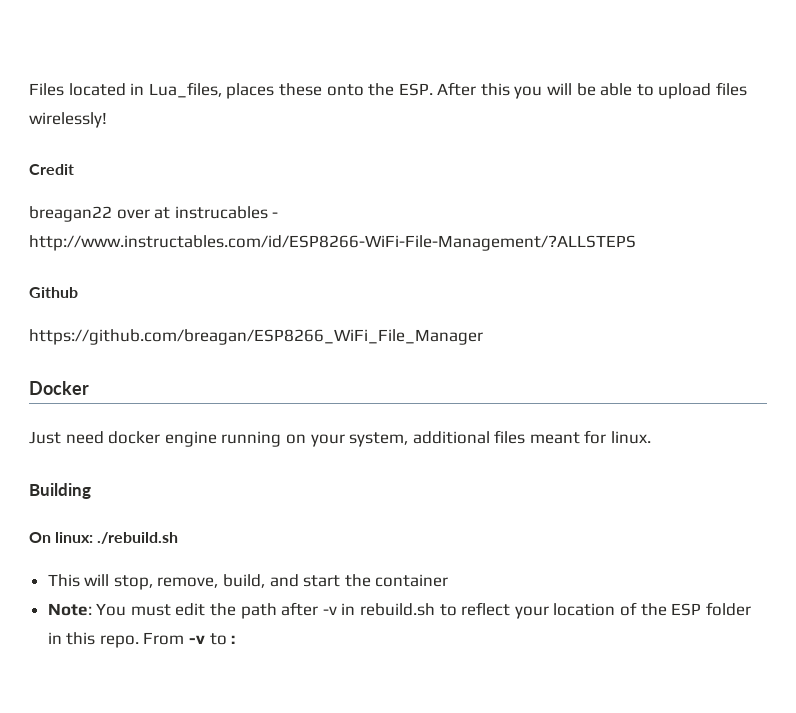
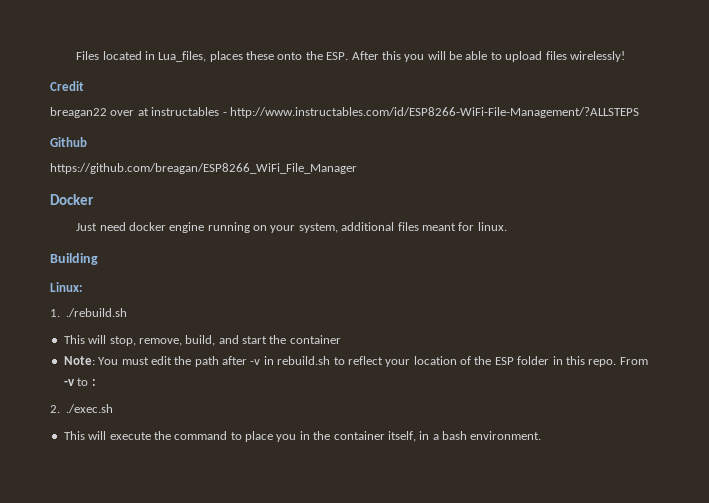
[174,206,268,219] instrucables -> [151,107,220,116] instructables
[29,532,94,543] On linux: -> [50,282,83,292] [50,309,60,317] Linux: // 1.
(236, 639) none -> [50,404,114,413] [63,431,542,442] // 2. ./exec.sh // This will execute the command to place you in the container itself, in a bash environment.

